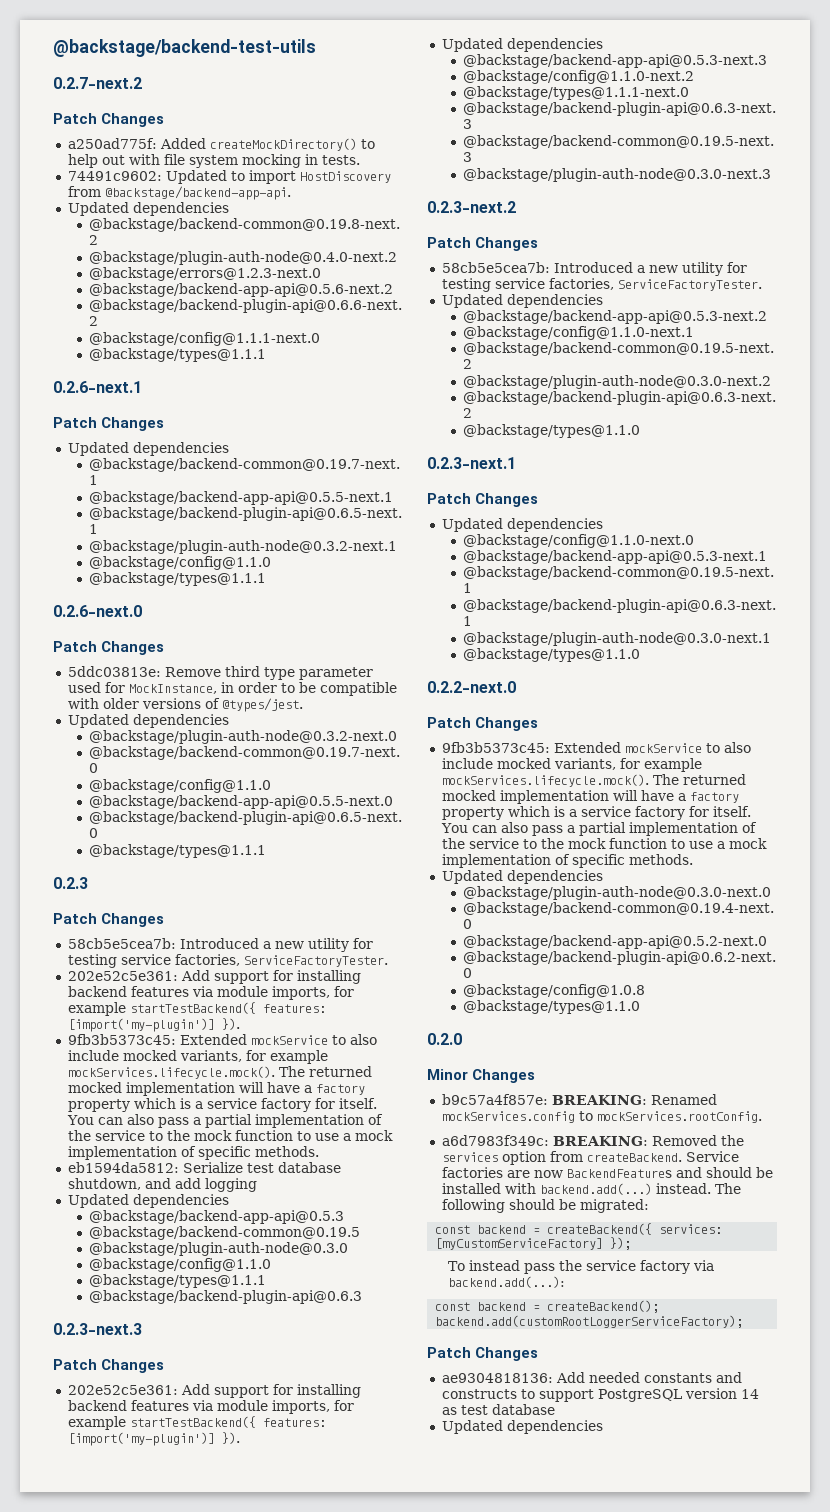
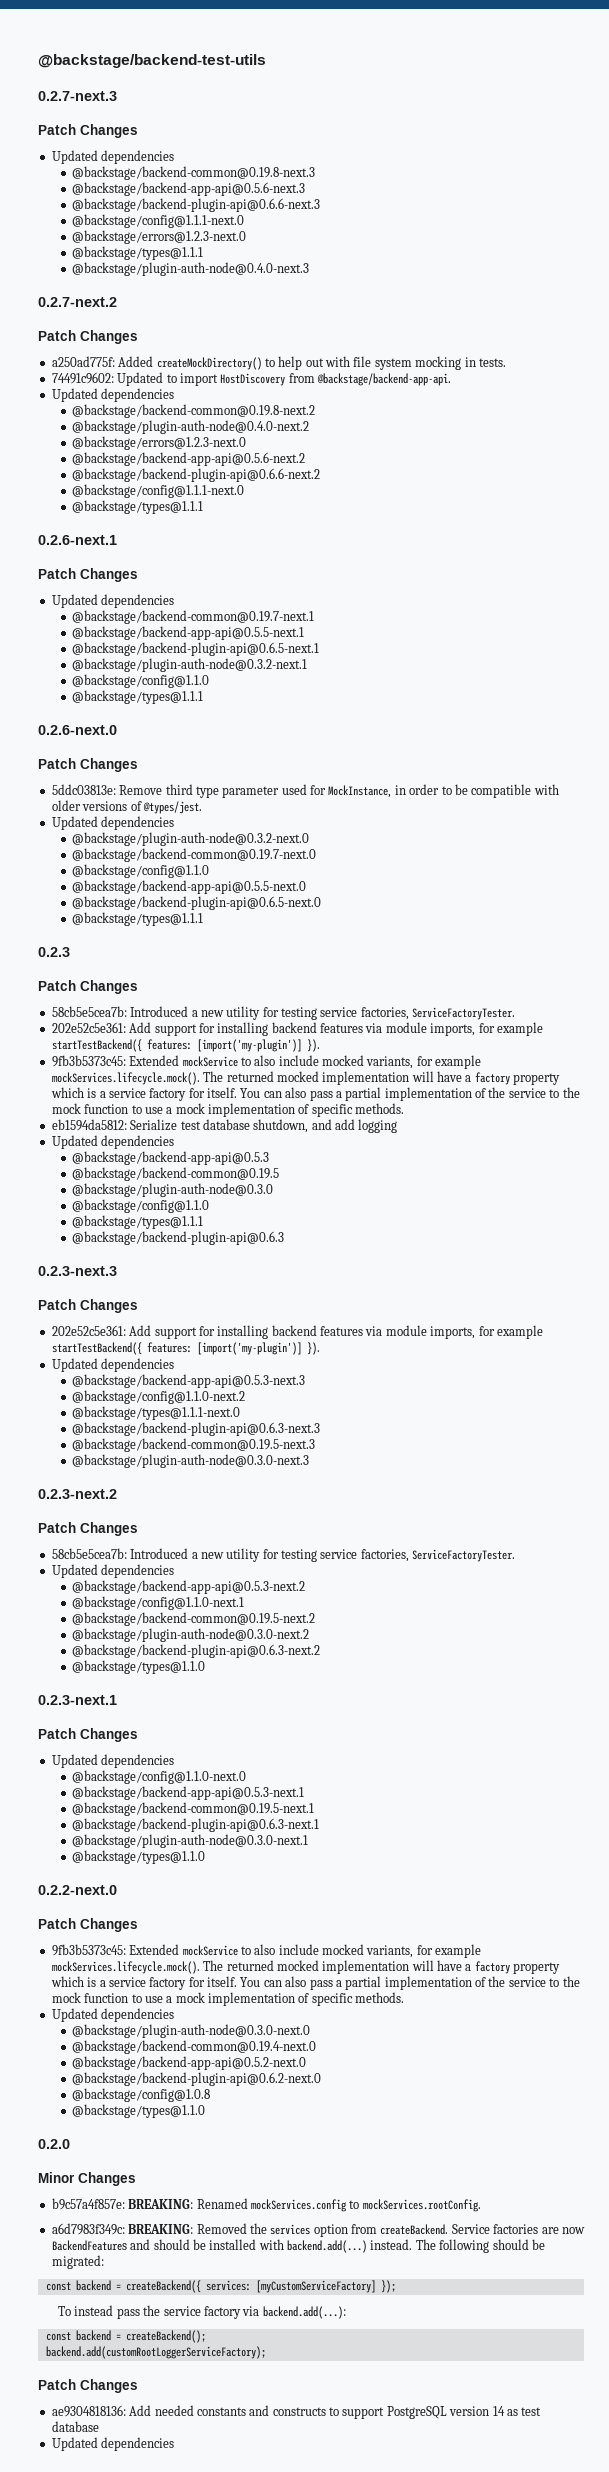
(316, 48) none -> [38,91,117,101] [38,124,138,138] [51,150,175,164] [71,166,315,180] [71,182,305,196] [71,198,320,212] [71,214,244,228] [71,230,246,244] [71,246,203,260] [71,262,309,276] // 0.2.7-next.3 // Patch Changes // Updated dependencies // @backstage/backend-common@0.19.8-next.3 // @backstage/backend-app-api@0.5.6-next.3 // @backstage/backend-plugin-api@0.6.6-next.3 // @backstage/config@1.1.1-next.0 // @backstage/errors@1.2.3-next.0 // @backstage/types@1.1.1 // @backstage/plugin-auth-node@0.4.0-next.3

